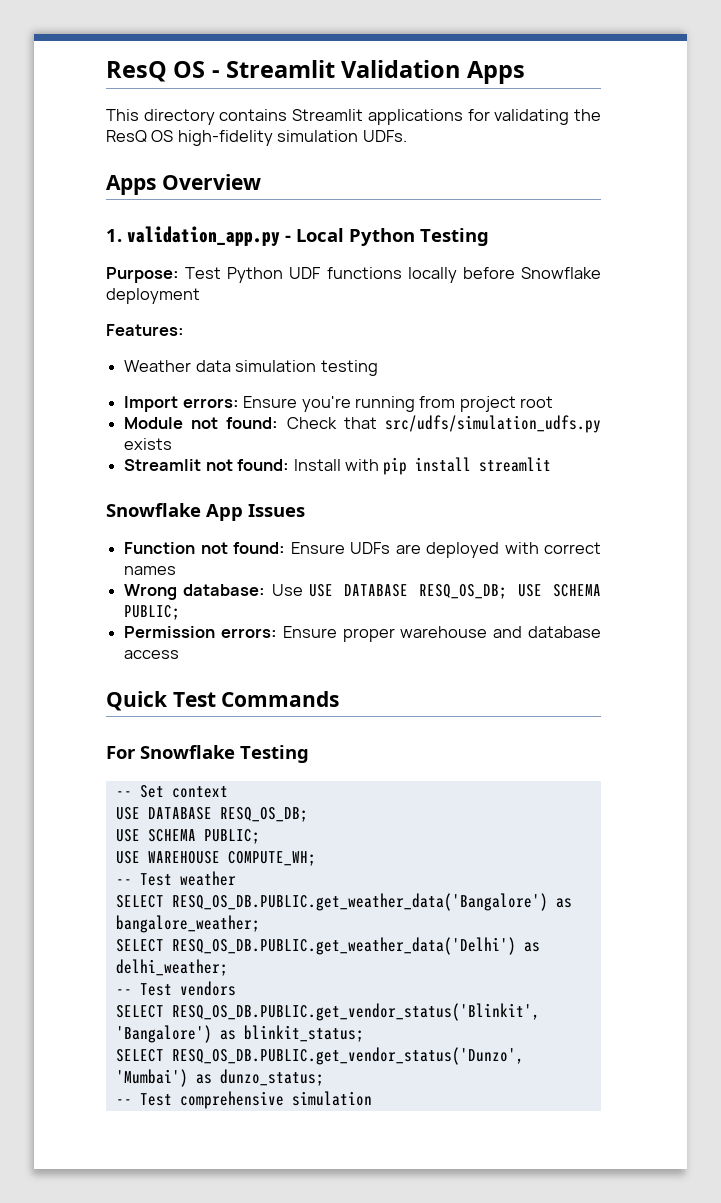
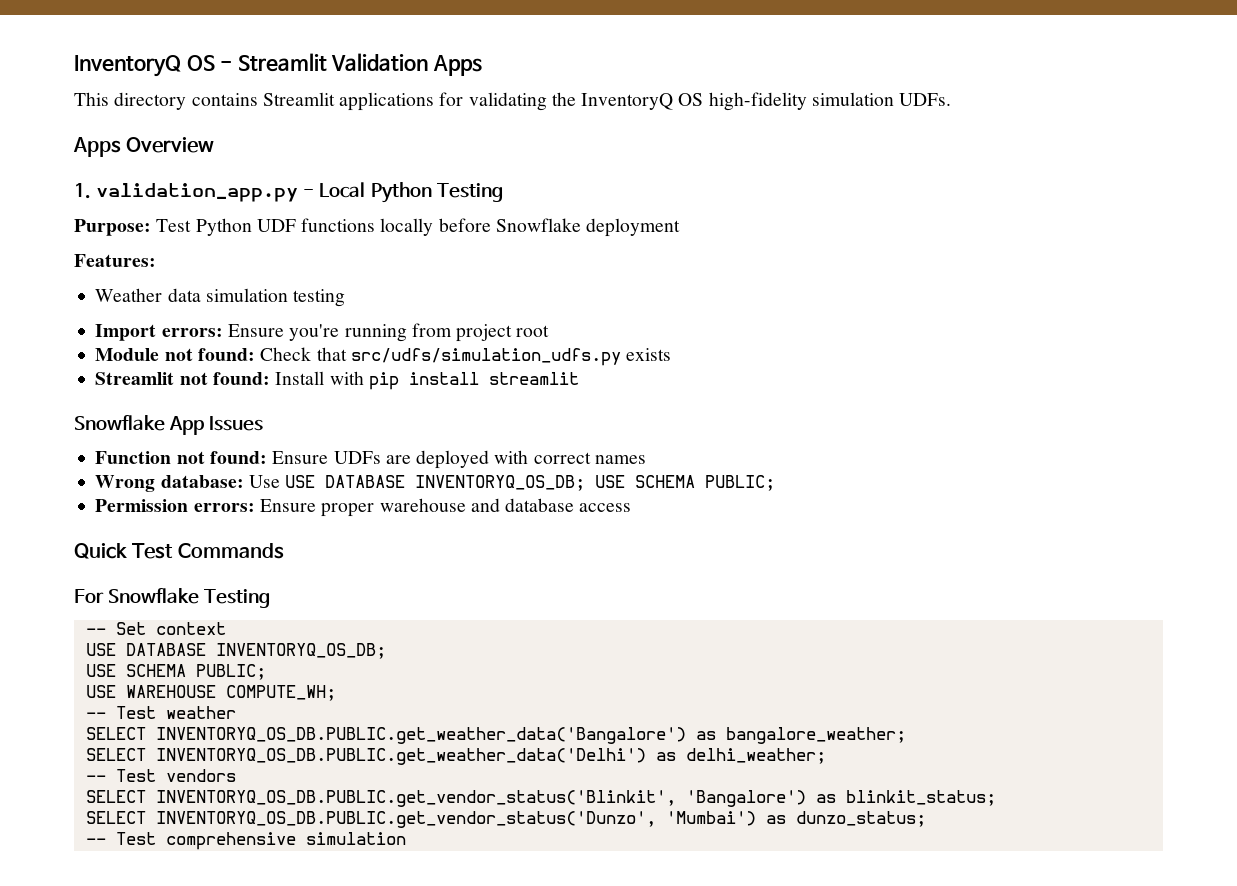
[106,61,167,82] ResQ -> [74,55,181,77] InventoryQ
[106,130,147,142] ResQ -> [581,93,674,110] InventoryQ
[418,584,507,599] RESQ_OS_DB; -> [415,475,586,491] INVENTORYQ_OS_DB;
[219,807,308,822] RESQ_OS_DB; -> [215,643,386,659] INVENTORYQ_OS_DB;
[171,893,548,911] RESQ_OS_DB.PUBLIC.get_weather_data('Bangalore') -> [155,727,686,744] INVENTORYQ_OS_DB.PUBLIC.get_weather_data('Bangalore')
[171,937,516,955] RESQ_OS_DB.PUBLIC.get_weather_data('Delhi') -> [155,748,646,765] INVENTORYQ_OS_DB.PUBLIC.get_weather_data('Delhi')
[171,1003,540,1021] RESQ_OS_DB.PUBLIC.get_vendor_status('Blinkit', -> [155,790,676,807] INVENTORYQ_OS_DB.PUBLIC.get_vendor_status('Blinkit',
[171,1047,524,1065] RESQ_OS_DB.PUBLIC.get_vendor_status('Dunzo', -> [155,811,656,828] INVENTORYQ_OS_DB.PUBLIC.get_vendor_status('Dunzo',

